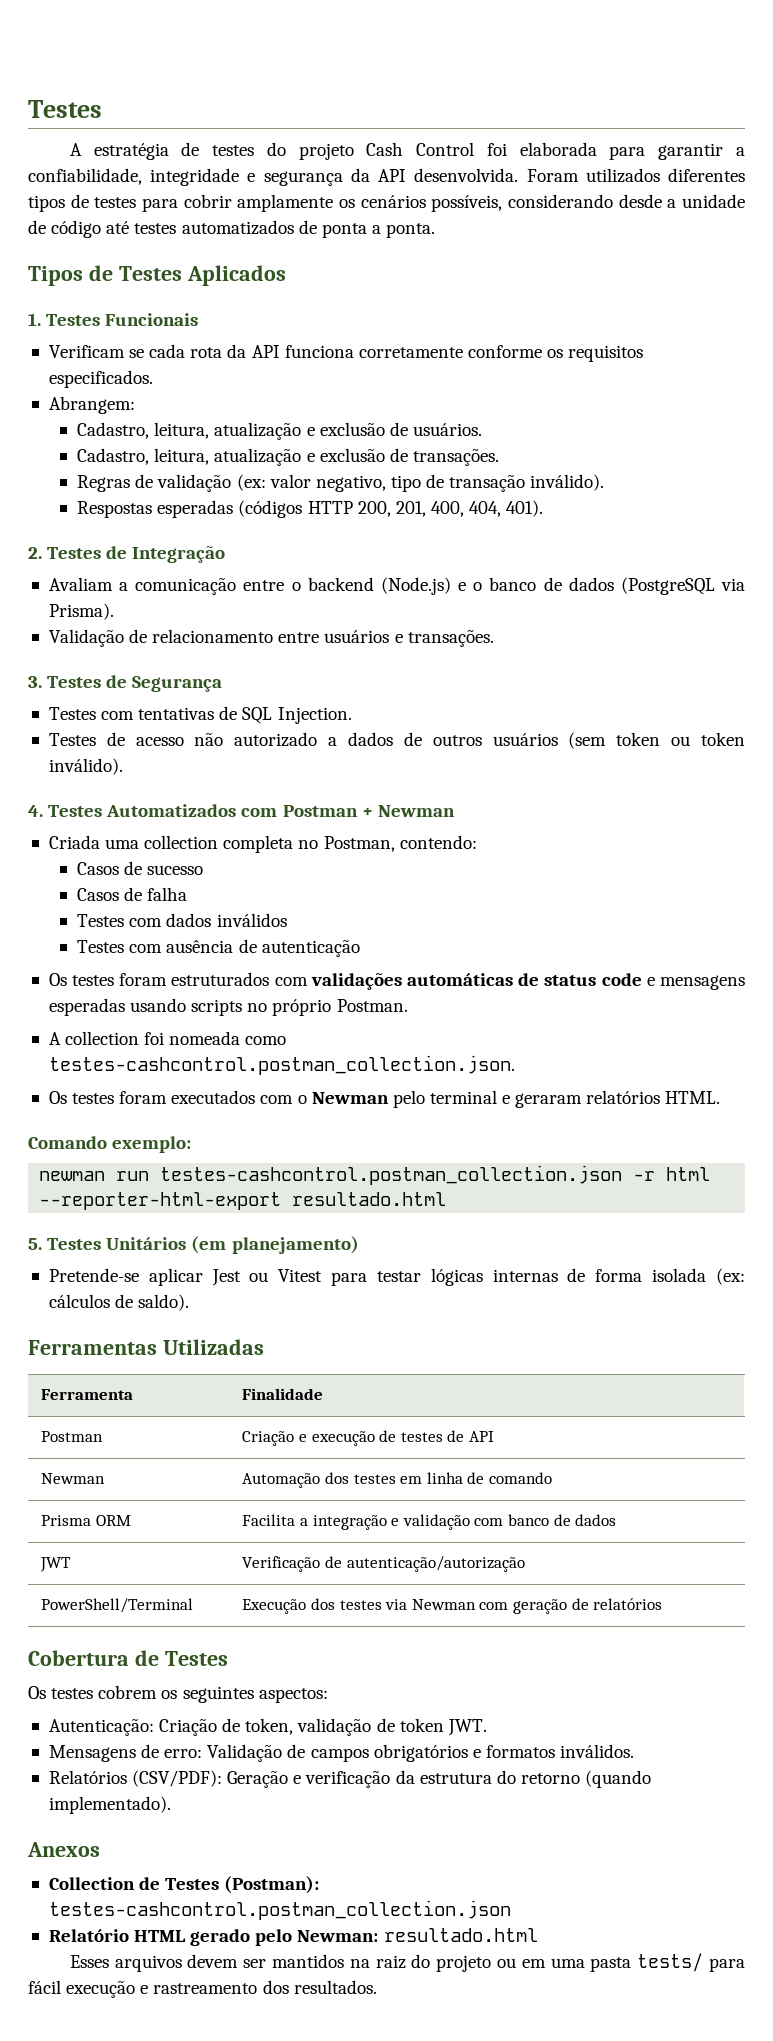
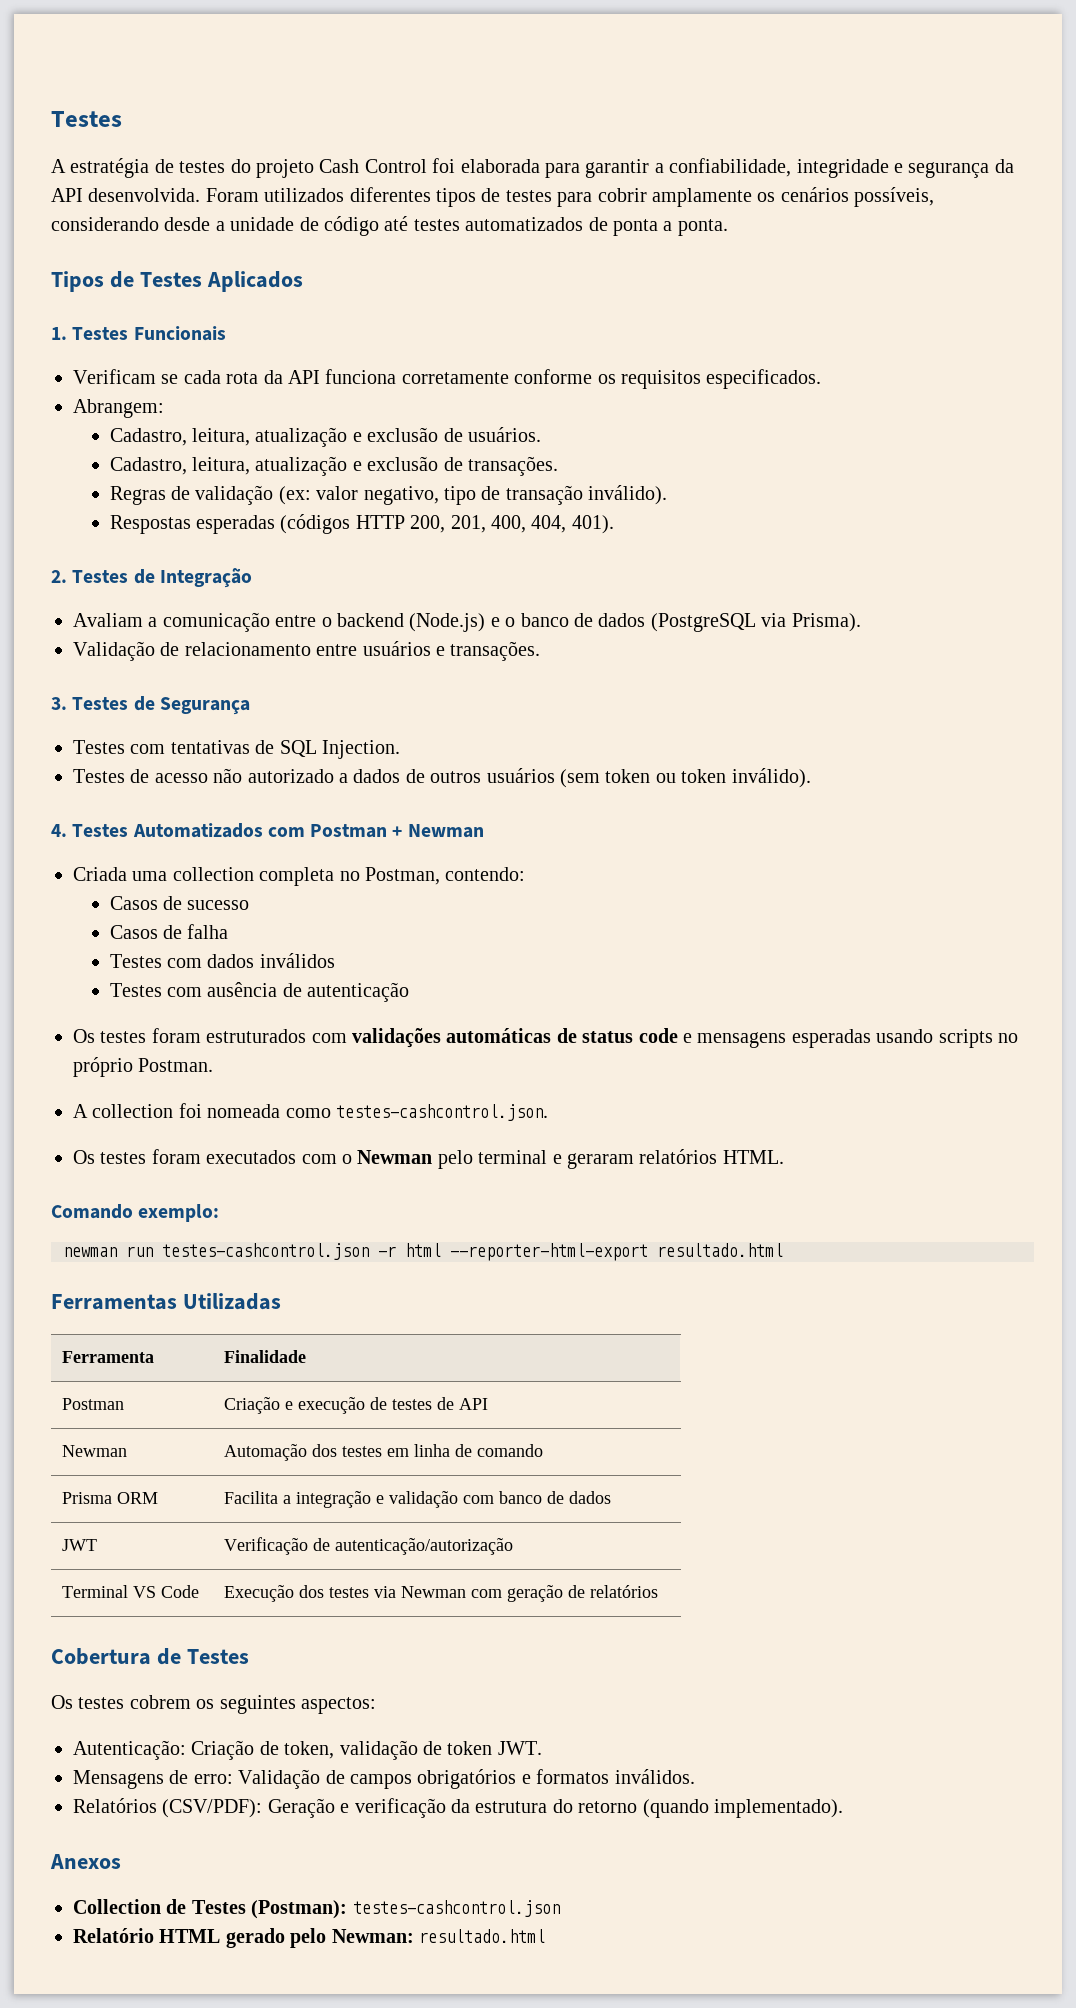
[48,1055,515,1075] testes-cashcontrol.postman_collection.json. -> [336,1104,548,1121] testes-cashcontrol.json.
[160,1165,623,1185] testes-cashcontrol.postman_collection.json -> [162,1243,369,1260] testes-cashcontrol.json
[28,1236,359,1254] [48,1268,745,1286] [48,1294,190,1311] // 5. Testes Unitários (em planejamento) // Pretende-se aplicar Jest ou Vitest para testar lógicas internas de forma isolada (ex: cálculos de saldo). -> (783, 1250) none
[41,1598,194,1613] PowerShell/Terminal -> [61,1585,199,1598] Terminal VS Code
[48,1900,511,1920] testes-cashcontrol.postman_collection.json -> [352,1900,560,1917] testes-cashcontrol.json
[69,1953,746,1972] [28,1980,377,1998] // Esses arquivos devem ser mantidos na raiz do projeto ou em uma pasta tests/ para fácil execução e rastreamento dos resultados. -> (545, 1936) none

